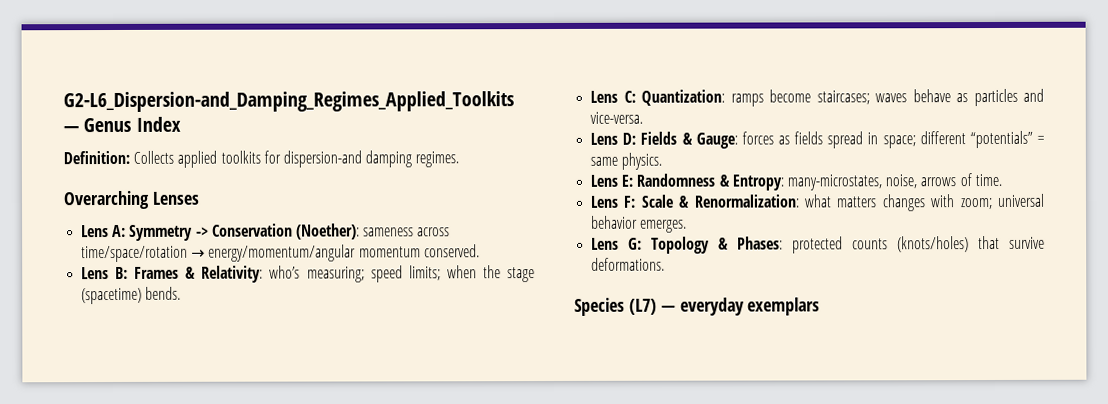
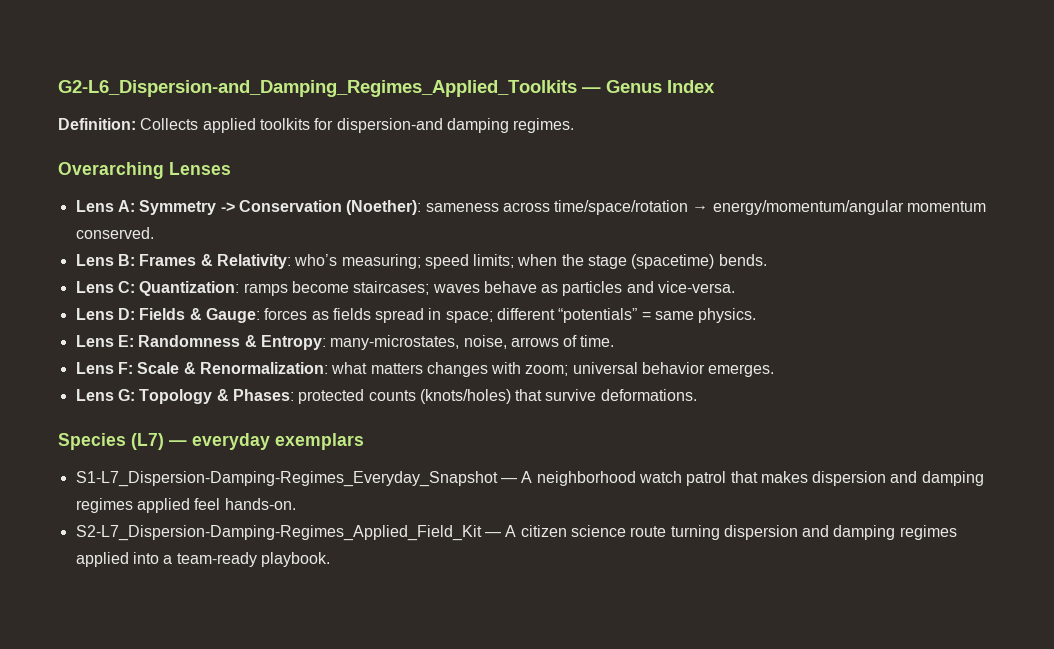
(821, 306) none -> [75,471,984,487] [75,498,296,513] [75,525,957,541] [75,552,330,567] // S1-L7_Dispersion-Damping-Regimes_Everyday_Snapshot — A neighborhood watch patrol that makes dispersion and damping regimes applied feel hands-on. // S2-L7_Dispersion-Damping-Regimes_Applied_Field_Kit — A citizen science route turning dispersion and damping regimes applied into a team-ready playbook.

